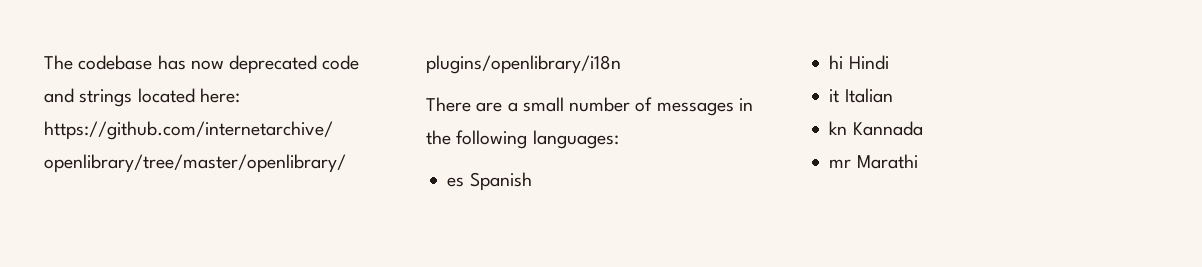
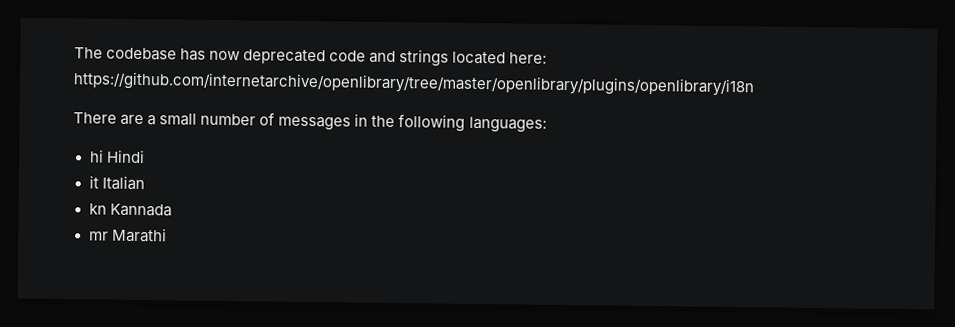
[447,172,532,191] // es Spanish -> (547, 124) none

